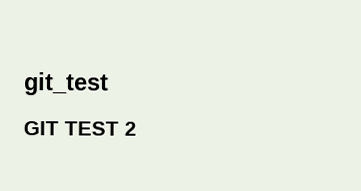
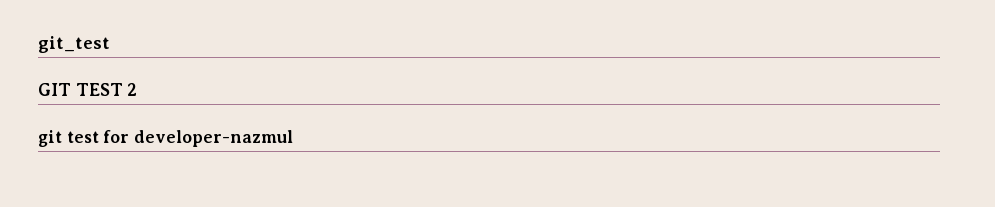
(136, 128) none -> [38,130,294,147] // git test for developer-nazmul

